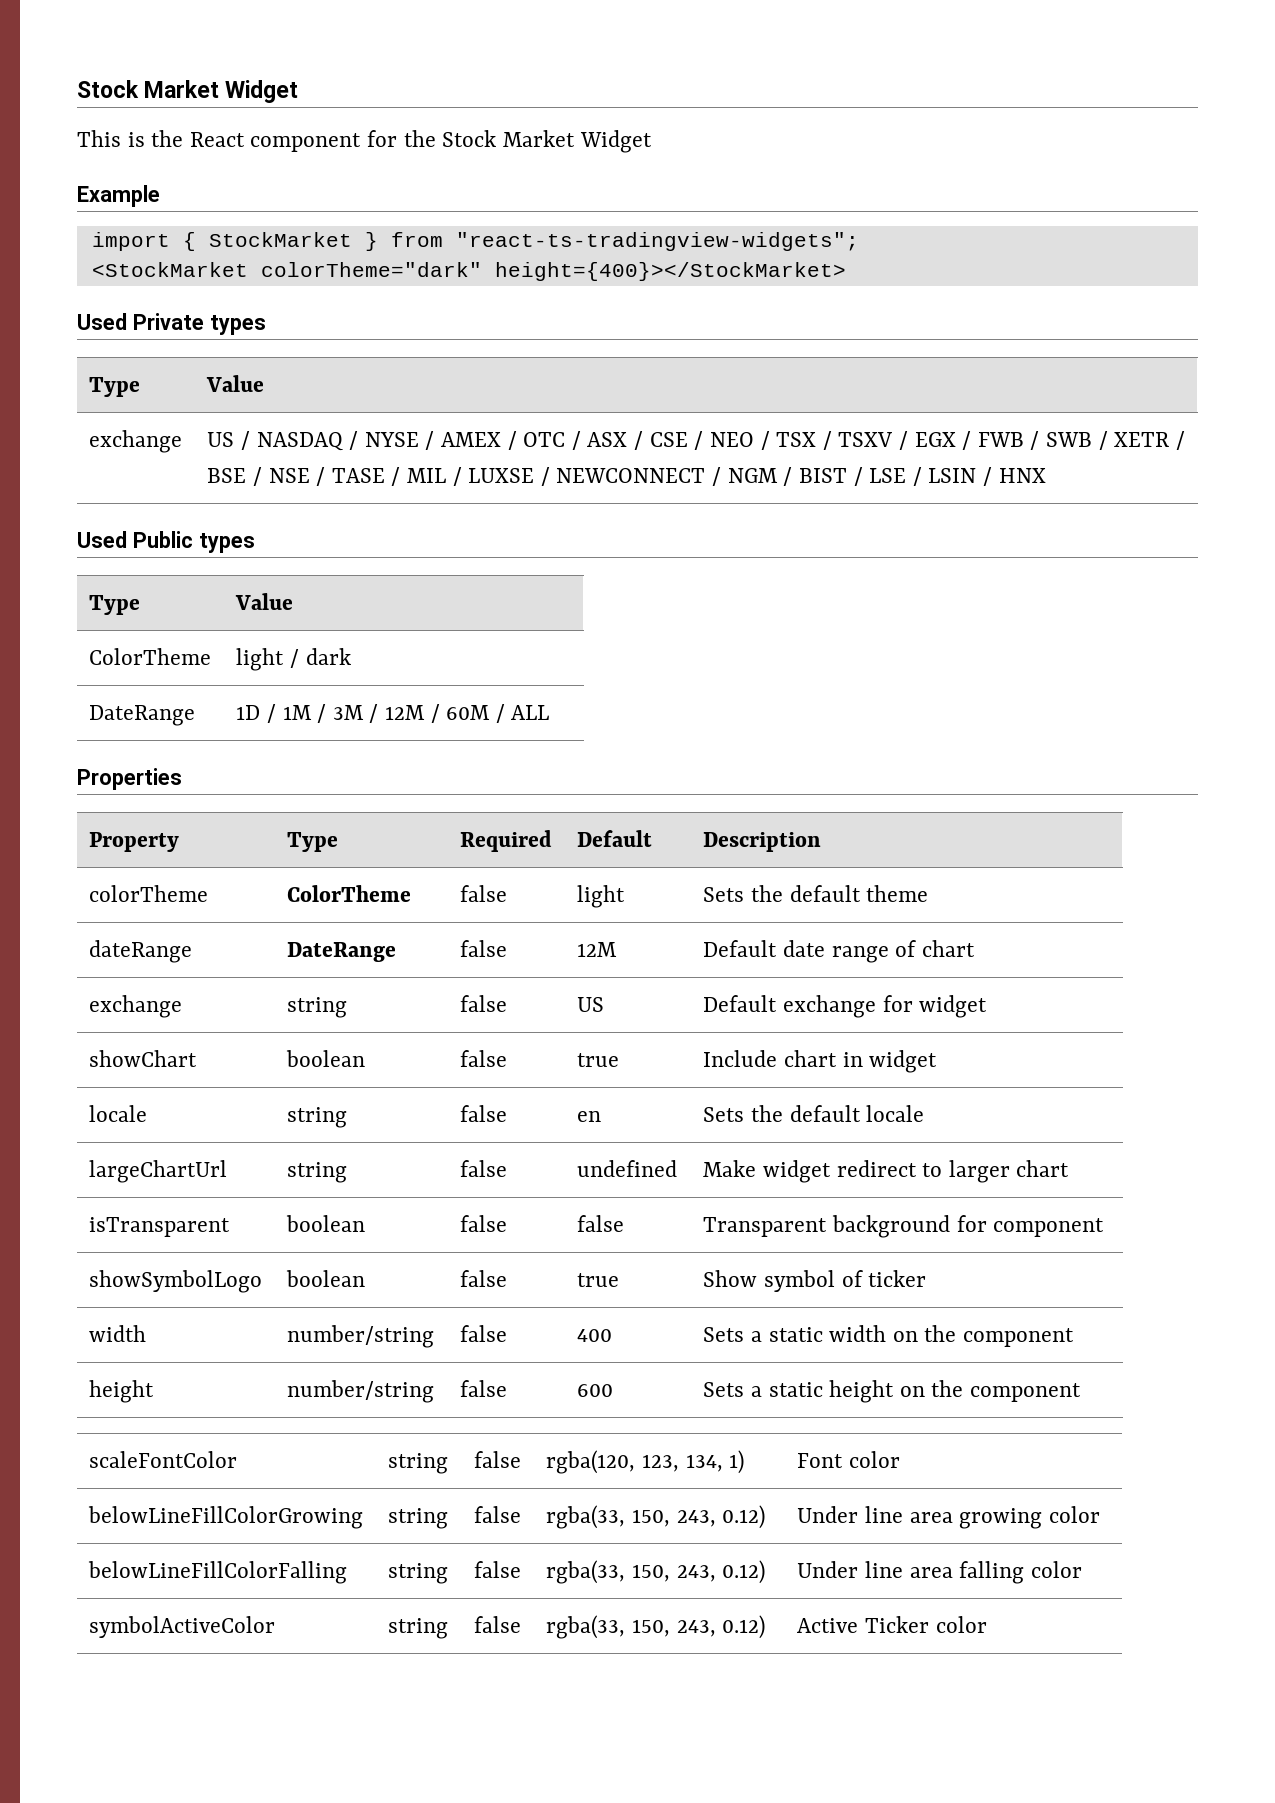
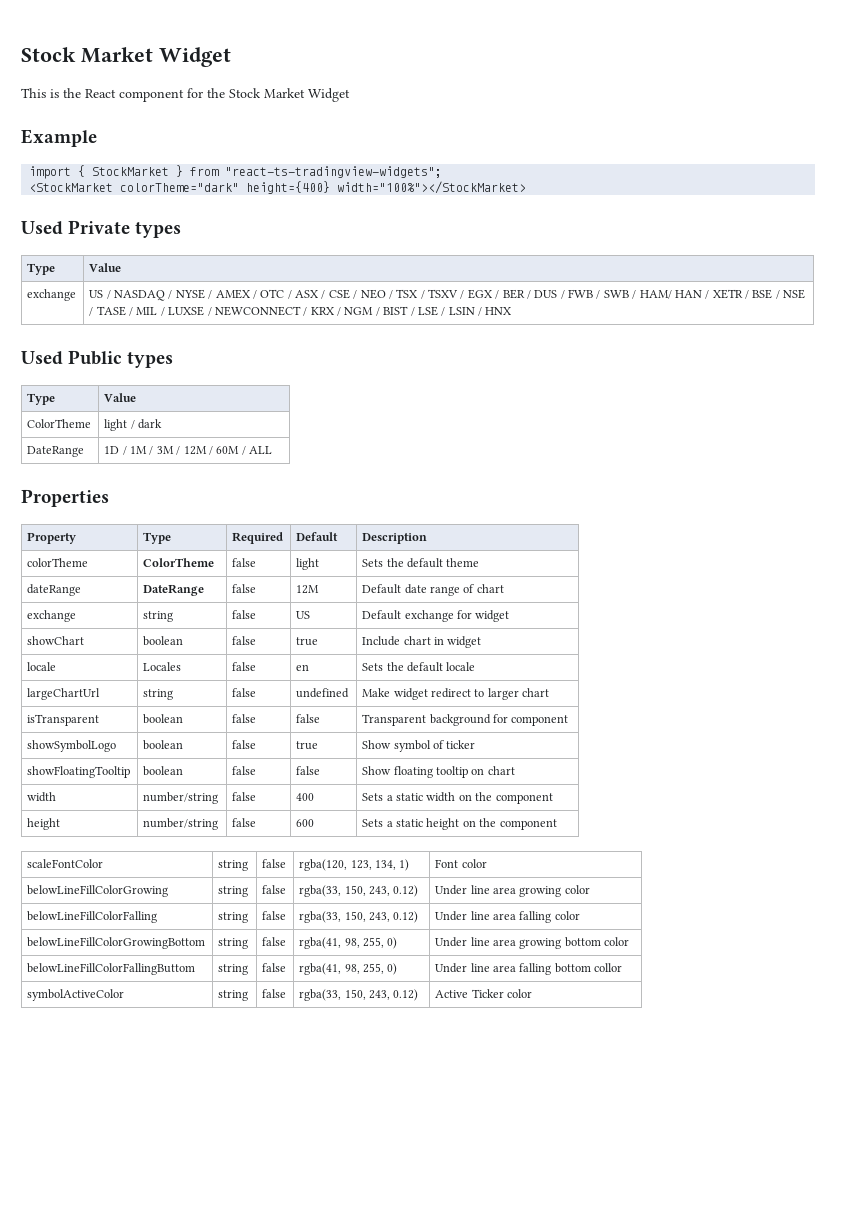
[494,262,846,281] height={400}></StockMarket> -> [246,181,527,194] height={400} width="100%"></StockMarket>
(972, 440) none -> [502,289,565,299] BER / DUS /
(1108, 440) none -> [639,290,710,299] HAM/ HAN /
(722, 476) none -> [310,307,342,316] KRX /
[287,1107,348,1128] string -> [143,662,182,671] Locales
(927, 1278) none -> [27,766,131,778] [143,766,184,776] [232,766,257,775] [296,766,321,775] [362,766,515,778] // showFloatingTooltip | boolean | false | false | Show floating tooltip on chart
(1082, 1569) none -> [27,937,206,949] [218,938,249,949] [262,937,287,946] [299,937,398,949] [435,937,630,949] [27,963,196,975] [218,964,249,975] [262,963,287,972] [299,963,398,975] [435,963,623,975] // belowLineFillColorGrowingBottom | string | false | rgba(41, 98, 255, 0) | Under line area growing bottom color // belowLineFillColorFallingButtom | string | false | rgba(41, 98, 255, 0) | Under line area falling bottom collor

